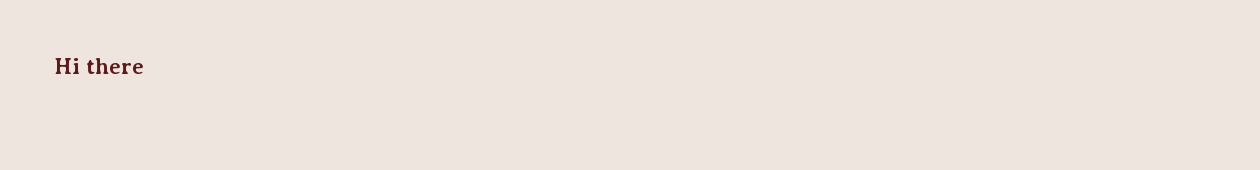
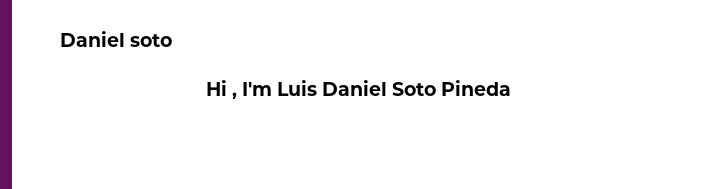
[55,58,145,74] Hi there -> [60,31,173,47] [205,80,512,99] Daniel soto // Hi , I'm Luis Daniel Soto Pineda

